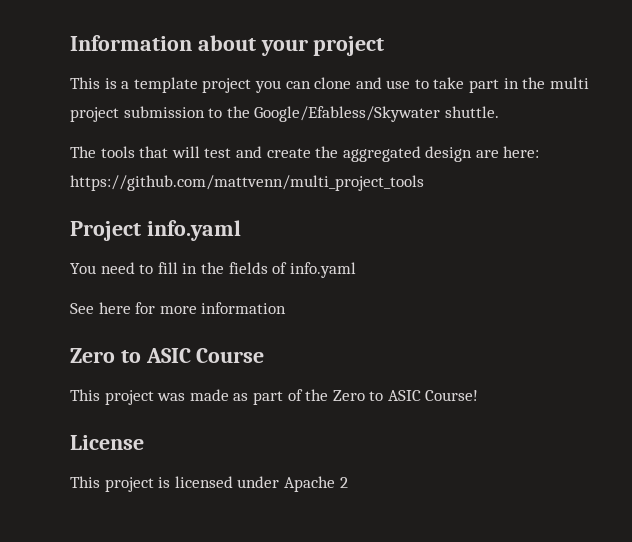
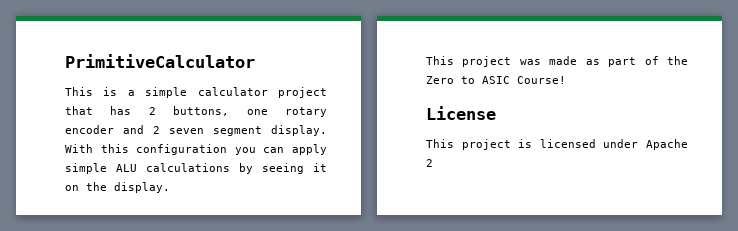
[70,35,385,56] Information about your project -> [65,54,255,68] PrimitiveCalculator
[133,77,589,93] [70,106,499,122] [70,146,540,162] [70,175,424,191] [70,220,241,241] [70,262,356,278] [70,302,287,314] [70,348,265,363] template project you can clone and use to take part in the multi project submission to the Google/Efabless/Skywater shuttle. // The tools that will test and create the aggregated design are here: https://github.com/mattvenn/multi_project_tools // Project info.yaml // You need to fill in the fields of info.yaml // See here for more information // Zero to ASIC Course -> [145,87,327,98] [65,106,327,117] [65,125,327,136] [65,144,327,155] [65,163,327,174] [65,182,170,193] simple calculator project that has 2 buttons, one rotary encoder and 2 seven segment display. With this configuration you can apply simple ALU calculations by seeing it on the display.

